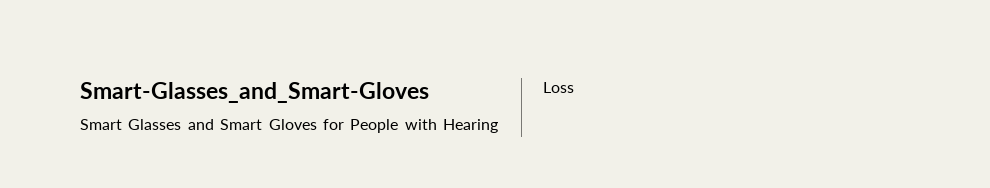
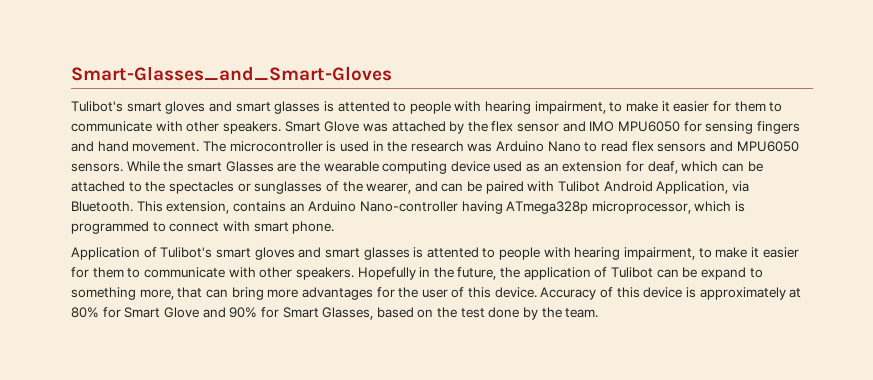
[80,119,498,133] [543,82,574,93] Smart Glasses and Smart Gloves for People with Hearing Loss -> [71,101,783,114] [71,121,800,134] [71,141,799,152] [71,161,763,174] [71,181,749,194] [71,201,746,214] [71,221,335,234] [71,247,799,260] [71,267,763,280] [71,287,802,300] [71,307,599,320] Tulibot's smart gloves and smart glasses is attented to people with hearing impairment, to make it easier for them to communicate with other speakers. Smart Glove was attached by the flex sensor and IMO MPU6050 for sensing fingers and hand movement. The microcontroller is used in the research was Arduino Nano to read flex sensors and MPU6050 sensors. While the smart Glasses are the wearable computing device used as an extension for deaf, which can be attached to the spectacles or sunglasses of the wearer, and can be paired with Tulibot Android Application, via Bluetooth. This extension, contains an Arduino Nano-controller having ATmega328p microprocessor, which is programmed to connect with smart phone. // Application of Tulibot's smart gloves and smart glasses is attented to people with hearing impairment, to make it easier for them to communicate with other speakers. Hopefully in the future, the application of Tulibot can be expand to something more, that can bring more advantages for the user of this device. Accuracy of this device is approximately at 80% for Smart Glove and 90% for Smart Glasses, based on the test done by the team.

